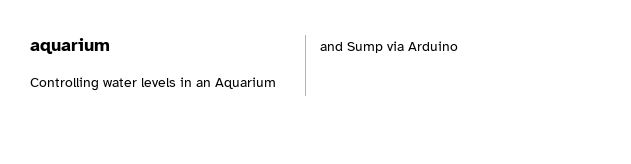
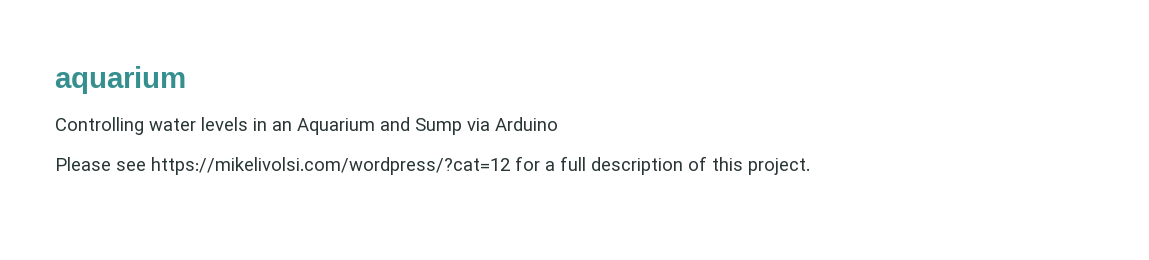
(458, 46) none -> [55,156,810,175] // Please see https://mikelivolsi.com/wordpress/?cat=12 for a full description of this project.

